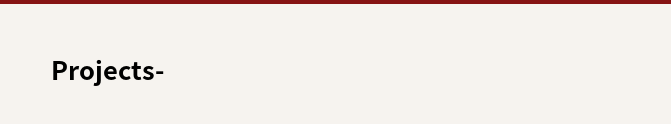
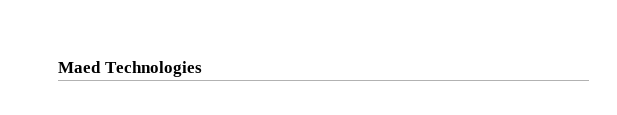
[51,59,164,86] Projects- -> [58,61,202,77] Maed Technologies

